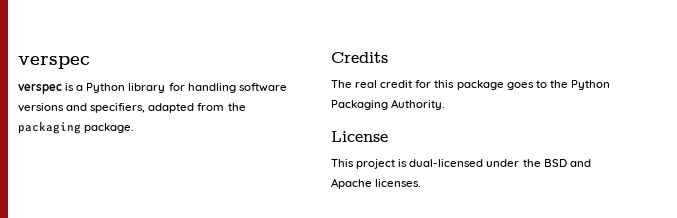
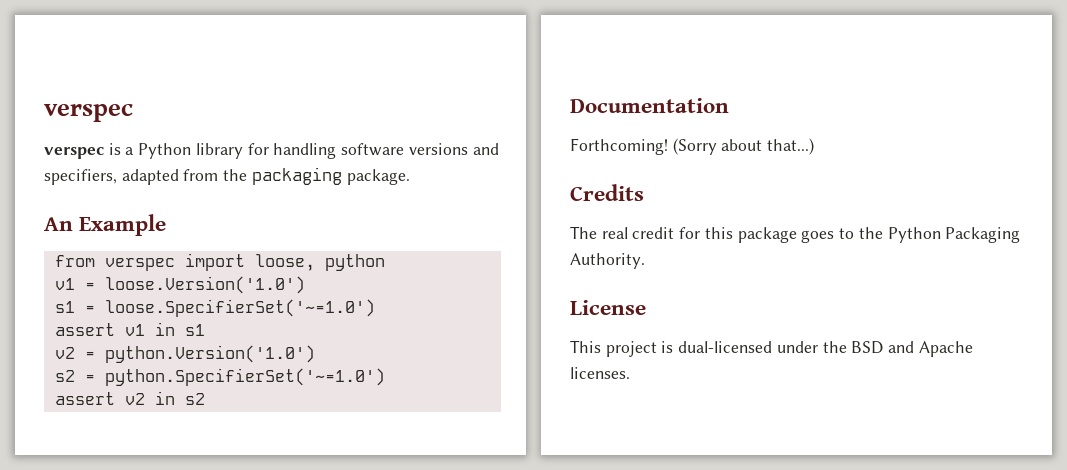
(135, 128) none -> [44,214,167,236] [54,253,385,271] [54,276,305,294] [54,299,375,317] [54,322,205,336] [54,345,315,363] [54,368,385,386] [54,391,205,405] [570,98,729,113] [570,138,815,155] // An Example // from verspec import loose, python // v1 = loose.Version('1.0') // s1 = loose.SpecifierSet('~=1.0') // assert v1 in s1 // v2 = python.Version('1.0') // s2 = python.SpecifierSet('~=1.0') // assert v2 in s2 // Documentation // Forthcoming! (Sorry about that...)

